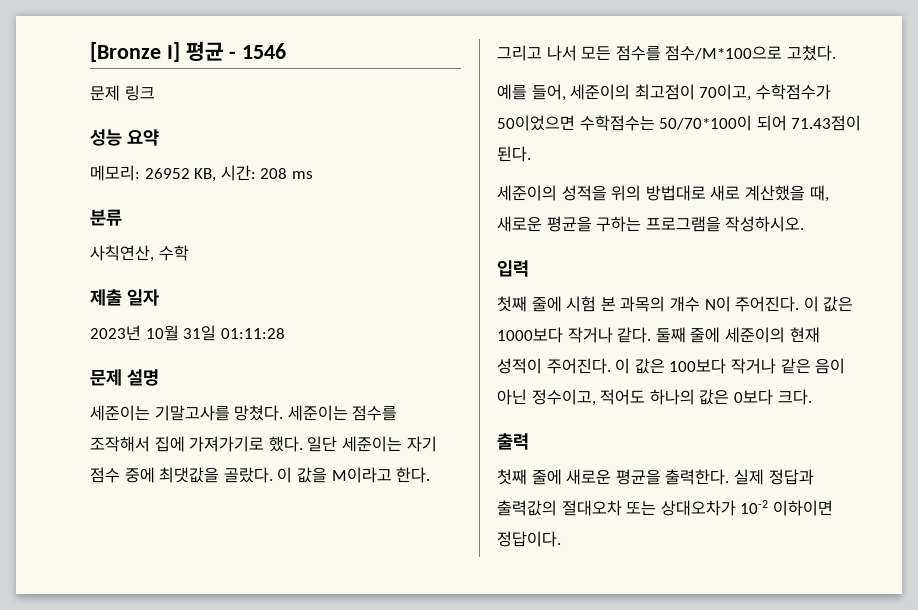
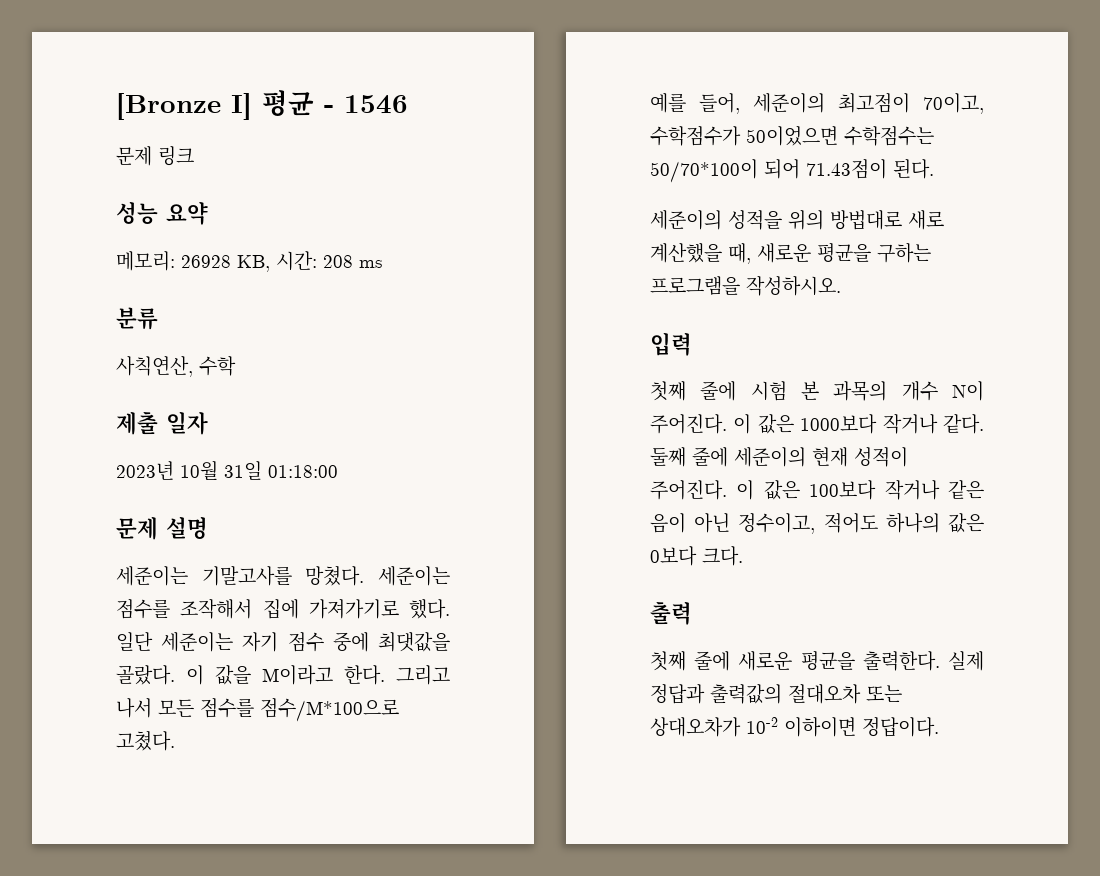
[144,168,190,179] 26952 -> [181,255,231,268] 26928
[220,328,285,339] 01:11:28 -> [268,465,338,478] 01:18:00

